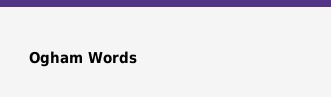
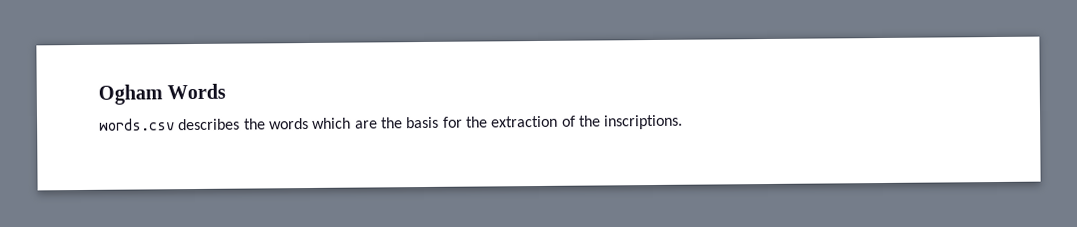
(137, 57) none -> [99,114,684,131] // words.csv describes the words which are the basis for the extraction of the inscriptions.

